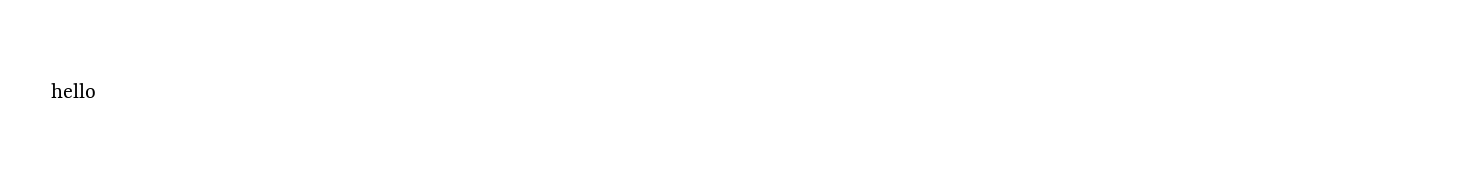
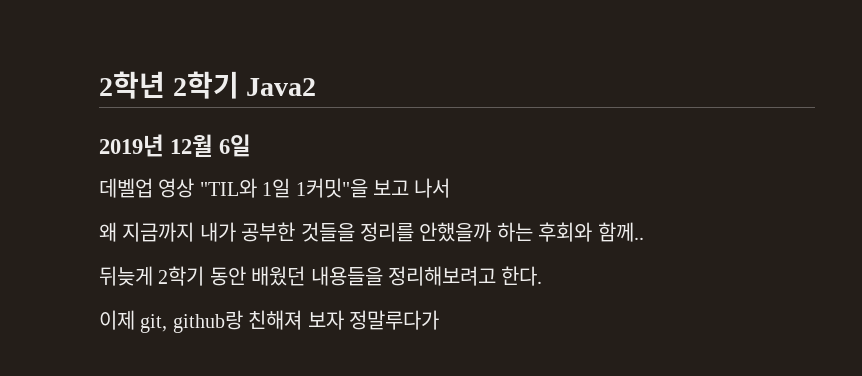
[51,83,96,98] hello -> [99,71,317,99] [99,134,252,157] [99,178,451,198] [99,222,644,242] [99,266,543,286] [99,310,439,333] 2학년 2학기 Java2 // 2019년 12월 6일 // 데벨업 영상 "TIL와 1일 1커밋"을 보고 나서 // 왜 지금까지 내가 공부한 것들을 정리를 안했을까 하는 후회와 함께.. // 뒤늦게 2학기 동안 배웠던 내용들을 정리해보려고 한다. // 이제 git, github랑 친해져 보자 정말루다가

